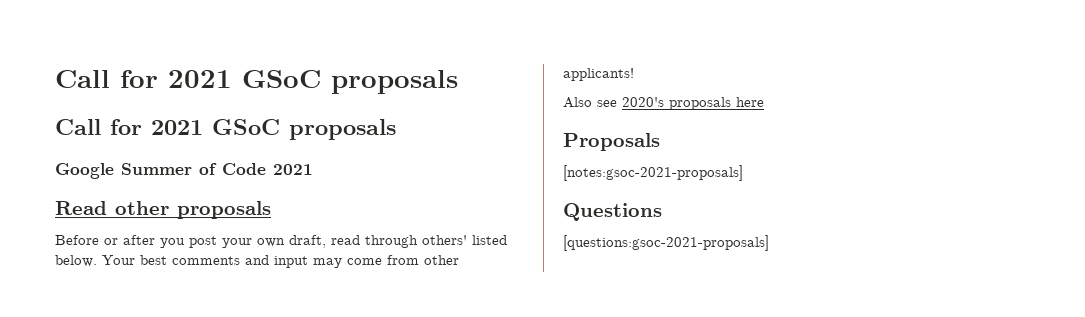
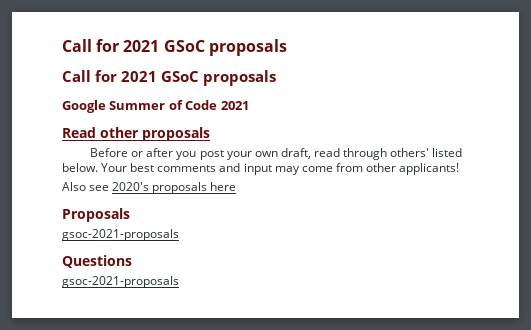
[563,165,743,181] [notes:gsoc-2021-proposals] -> [62,229,179,241] gsoc-2021-proposals
[563,235,769,251] [questions:gsoc-2021-proposals] -> [62,276,179,288] gsoc-2021-proposals

